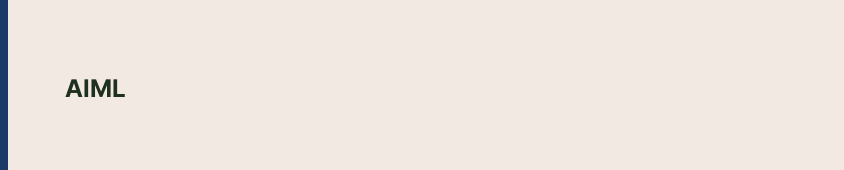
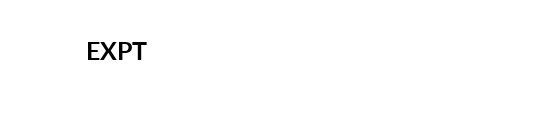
[65,79,126,97] AIML -> [86,42,147,60] EXPT

